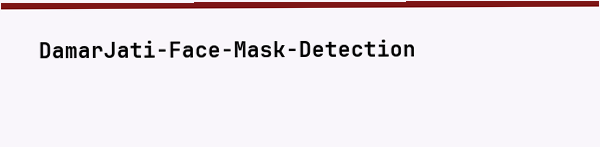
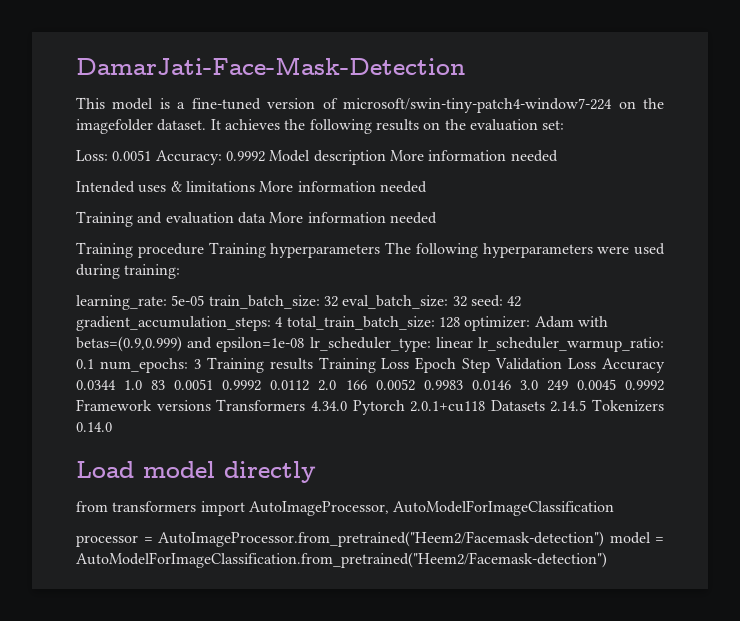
(416, 49) none -> [76,97,664,113] [76,119,565,134] [76,150,558,165] [76,181,427,193] [76,211,437,227] [76,242,665,258] [76,264,181,279] [76,295,522,310] [76,316,608,331] [76,336,664,352] [76,357,666,373] [76,379,664,391] [76,399,664,415] [76,422,112,432] [76,461,316,483] [76,500,615,516] [76,531,664,547] [76,552,607,568] // This model is a fine-tuned version of microsoft/swin-tiny-patch4-window7-224 on the imagefolder dataset. It achieves the following results on the evaluation set: // Loss: 0.0051 Accuracy: 0.9992 Model description More information needed // Intended uses & limitations More information needed // Training and evaluation data More information needed // Training procedure Training hyperparameters The following hyperparameters were used during training: // learning_rate: 5e-05 train_batch_size: 32 eval_batch_size: 32 seed: 42 gradient_accumulation_steps: 4 total_train_batch_size: 128 optimizer: Adam with betas=(0.9,0.999) and epsilon=1e-08 lr_scheduler_type: linear lr_scheduler_warmup_ratio: 0.1 num_epochs: 3 Training results Training Loss Epoch Step Validation Loss Accuracy 0.0344 1.0 83 0.0051 0.9992 0.0112 2.0 166 0.0052 0.9983 0.0146 3.0 249 0.0045 0.9992 Framework versions Transformers 4.34.0 Pytorch 2.0.1+cu118 Datasets 2.14.5 Tokenizers 0.14.0 // Load model directly // from transformers import AutoImageProcessor, AutoModelForImageClassification // processor = AutoImageProcessor.from_pretrained("Heem2/Facemask-detection") model = AutoModelForImageClassification.from_pretrained("Heem2/Facemask-detection")

